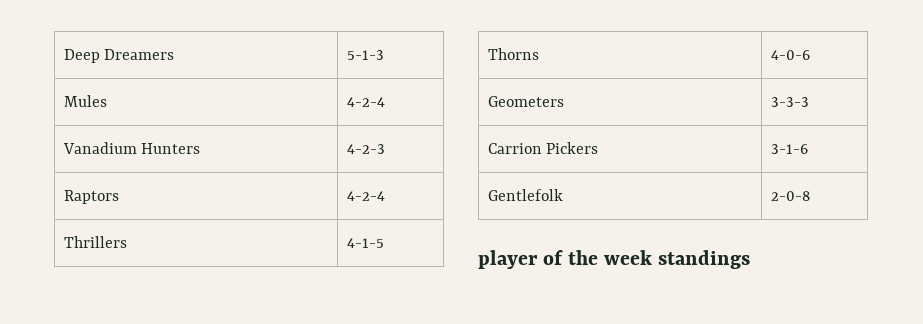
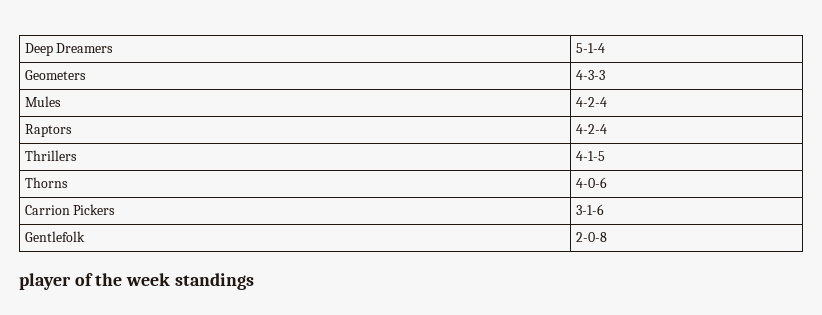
[346,50,384,60] 5-1-3 -> [575,43,605,53] [24,70,86,80] [575,70,605,80] 5-1-4 // Geometers | 4-3-3
[62,142,201,154] [346,144,385,154] // Vanadium Hunters | 4-2-3 -> (607, 102) none
[487,96,564,107] [770,97,809,107] // Geometers | 3-3-3 -> (607, 182) none

